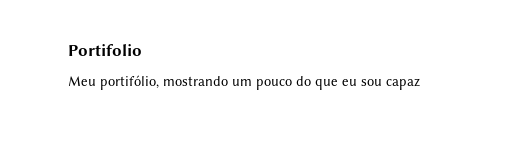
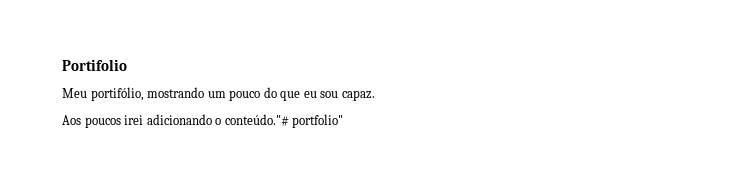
[386,78,420,90] capaz -> [341,90,375,101] [62,114,344,128] capaz. // Aos poucos irei adicionando o conteúdo."# portfolio"

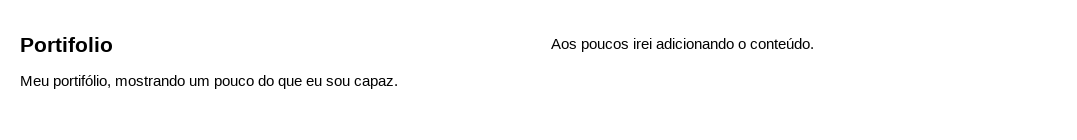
[224,114,344,128] conteúdo."# portfolio" -> [750,38,815,49] conteúdo.

